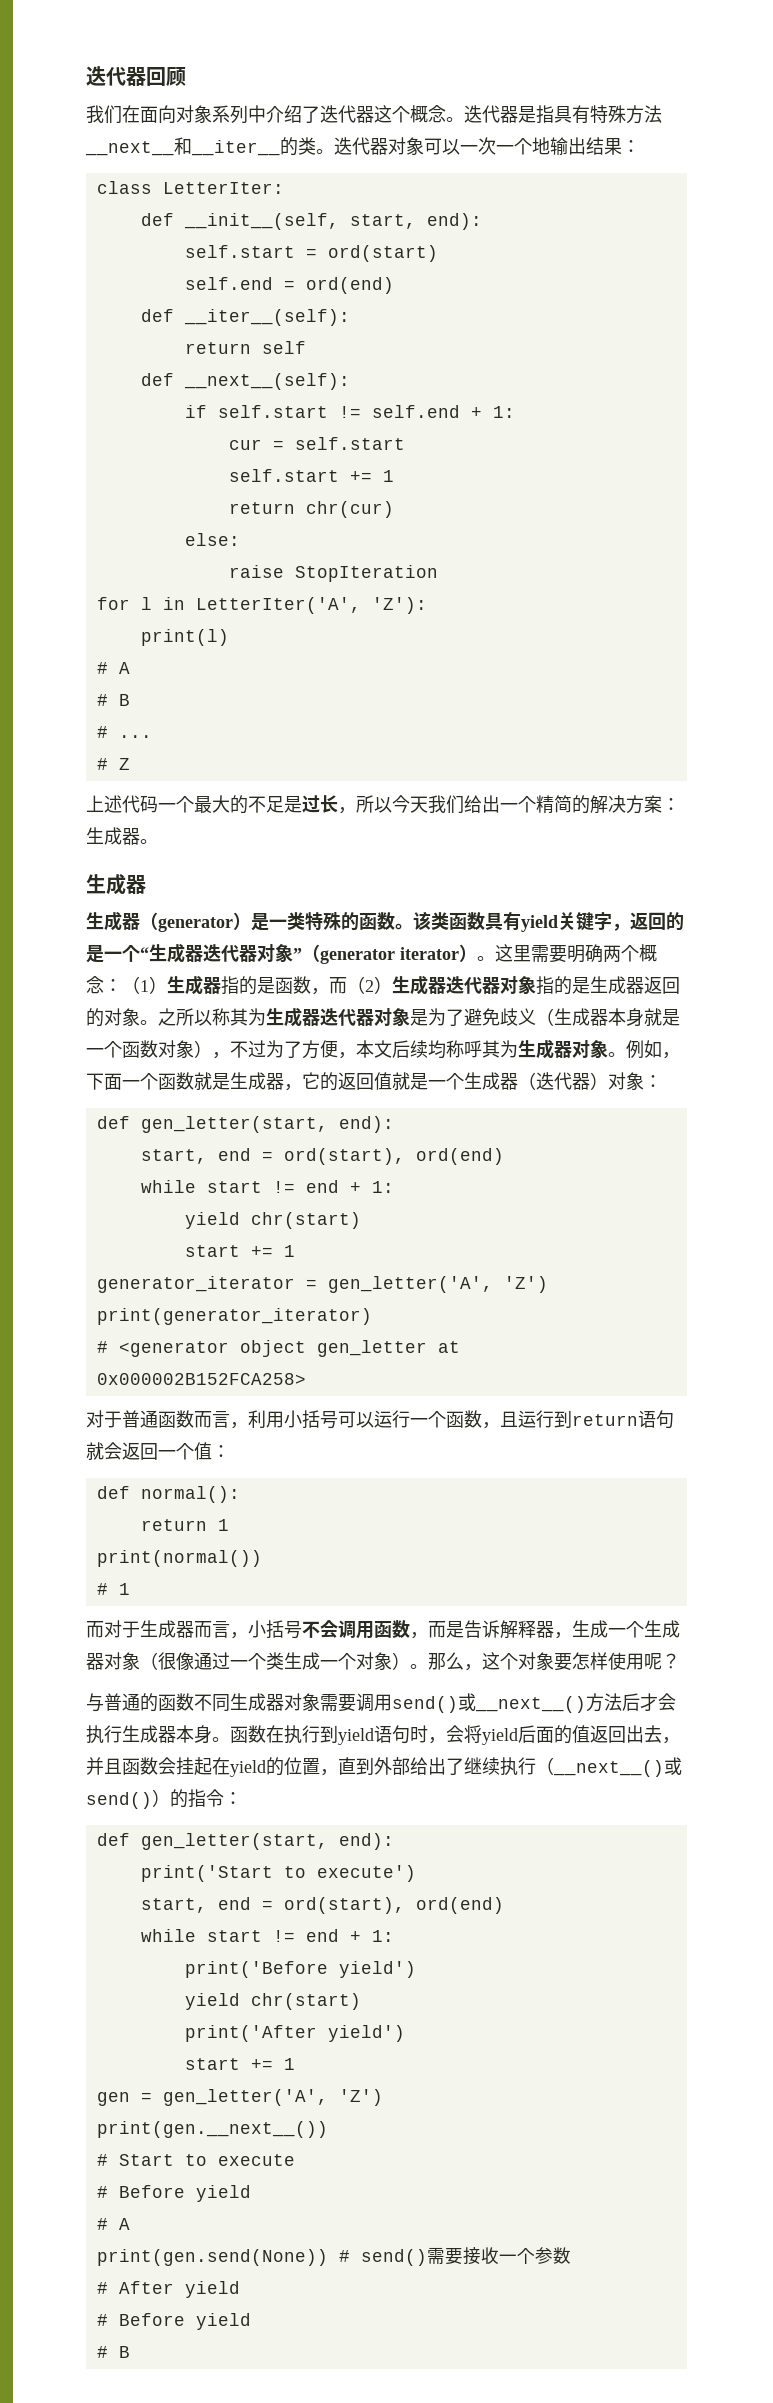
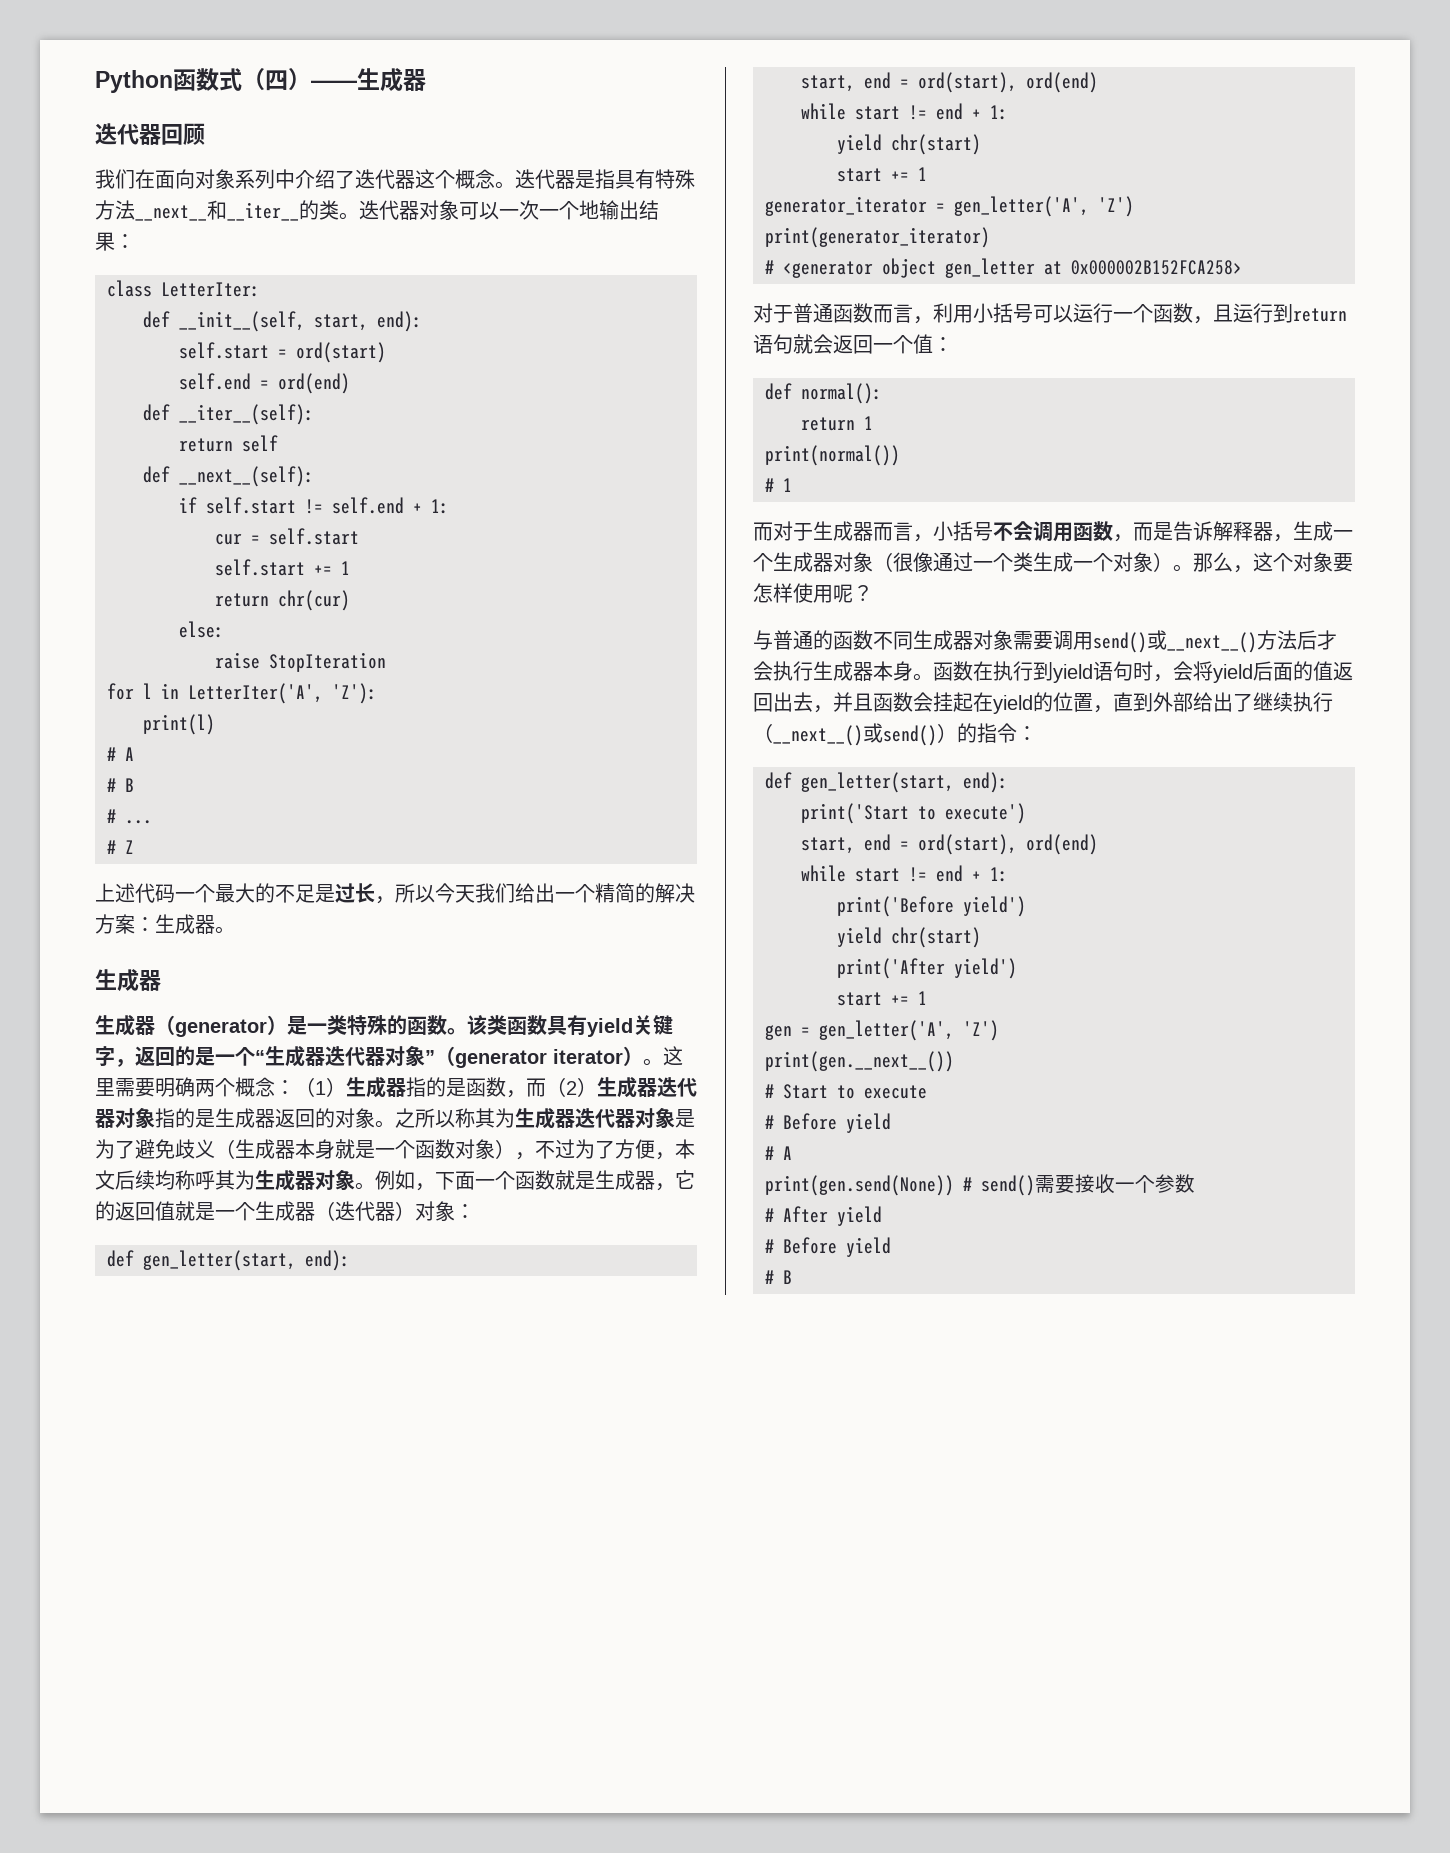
(86, 76) none -> [95,68,426,93] Python函数式（四）——生成器 //

